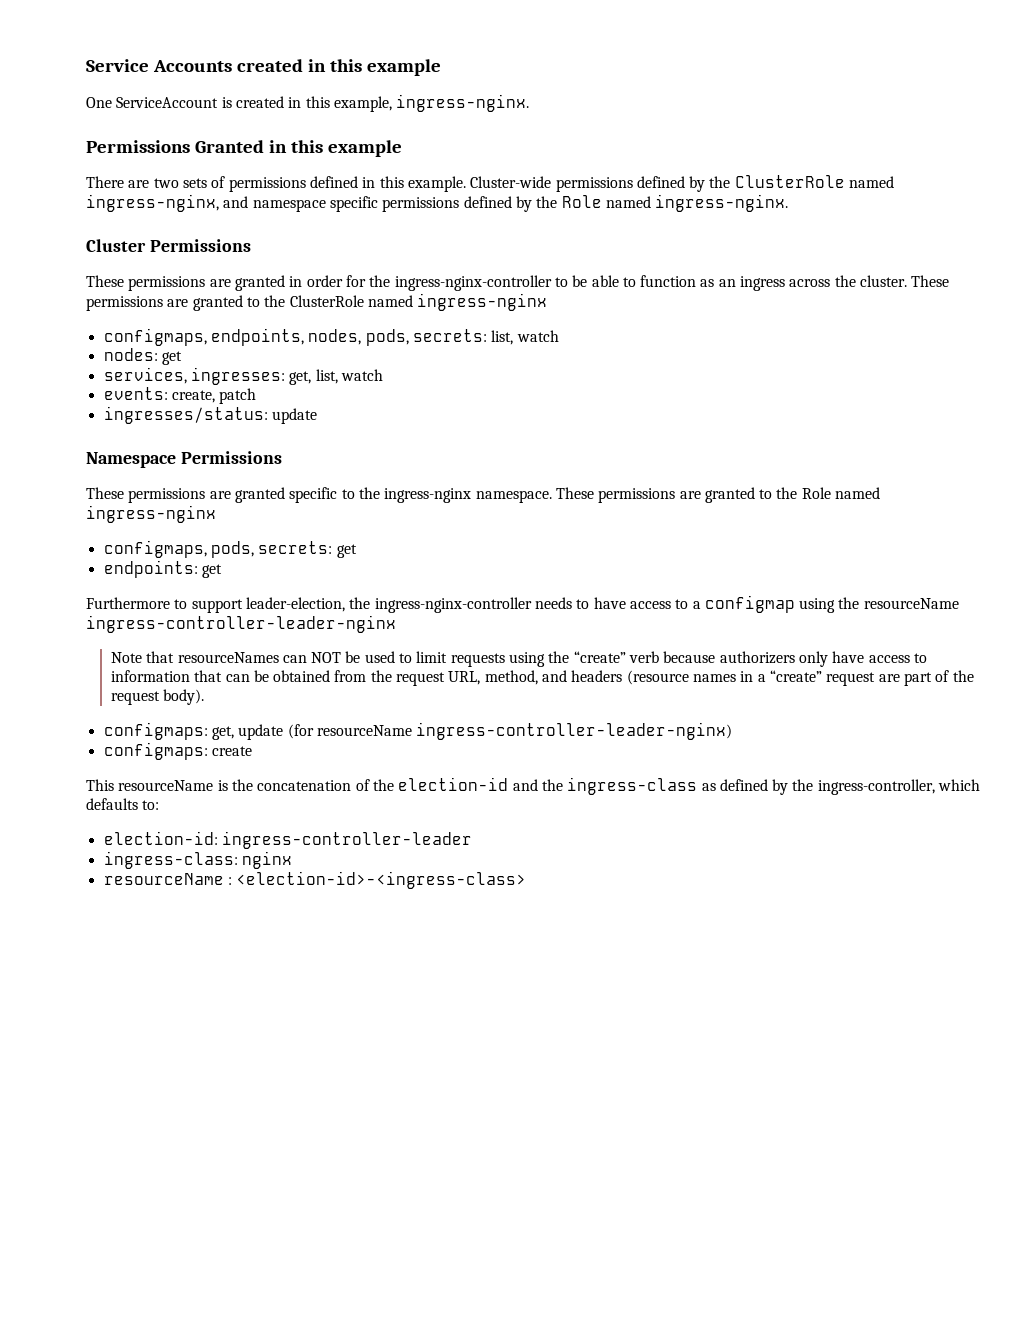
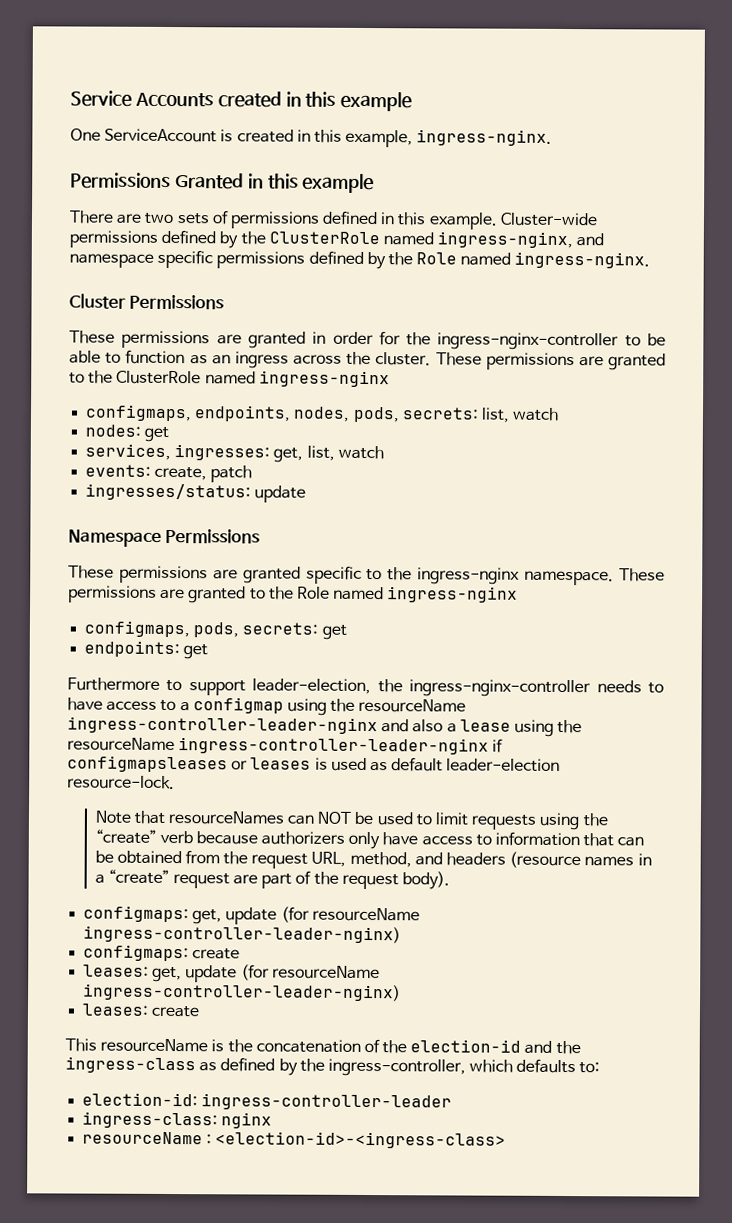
(396, 624) none -> [381,719,583,737] [67,737,504,755] [67,755,561,773] [67,775,175,790] and also a lease using the resourceName ingress-controller-leader-nginx if configmapsleases or leases is used as default leader-election resource-lock.
(252, 751) none -> [83,964,380,983] [83,983,402,1002] [82,1003,201,1018] // leases: get, update (for resourceName ingress-controller-leader-nginx) // leases: create

